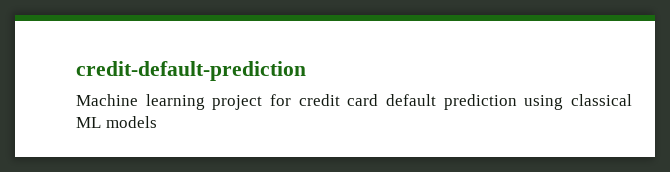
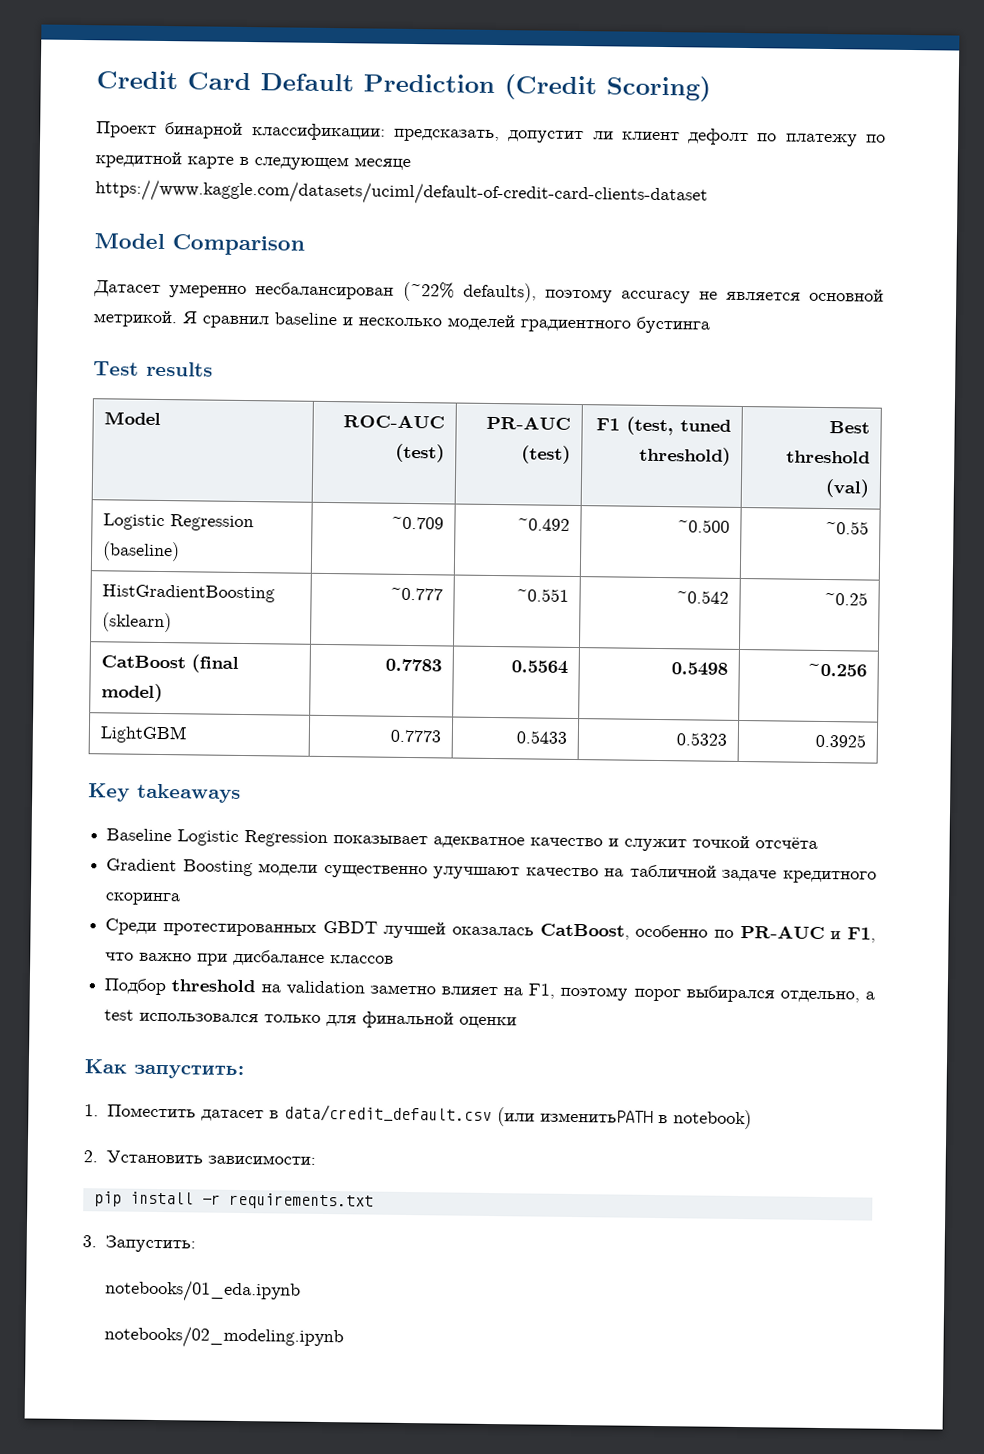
[76,61,306,81] [76,94,632,110] [76,116,157,128] credit-default-prediction // Machine learning project for credit card default prediction using classical ML models -> [96,70,711,102] [96,121,886,147] [95,151,411,171] [95,179,708,208] [94,233,305,256] [93,280,884,304] [93,310,710,334] [93,361,213,377] [103,411,161,425] [343,414,446,429] [395,443,446,463] [486,415,572,430] [521,445,572,464] [596,416,732,436] [639,446,732,466] [829,421,871,434] [786,450,871,464] [825,479,871,498] [102,513,254,532] [101,541,180,562] [391,516,445,530] [517,518,571,531] [677,519,731,533] [825,521,870,535] [101,584,275,603] [101,612,172,633] [390,587,444,601] [516,588,570,602] [676,590,730,604] [824,591,869,606] [100,654,239,673] [100,683,163,703] [385,658,443,672] [511,660,569,674] [671,662,729,676] [807,663,868,677] [99,725,186,744] [390,729,442,743] [516,730,568,744] [676,732,728,746] [815,733,867,748] [88,783,241,803] [106,828,819,852] [106,858,878,884] [105,892,181,906] [105,918,876,943] [105,949,395,967] [104,978,875,1003] [104,1009,518,1029] [84,1059,244,1080] [84,1104,752,1130] [83,1150,316,1165] [93,1191,374,1210] [82,1235,196,1253] [104,1279,301,1303] [103,1325,344,1350] Credit Card Default Prediction (Credit Scoring) // Проект бинарной классификации: предсказать, допустит ли клиент дефолт по платежу по кредитной карте в следующем месяце https://www.kaggle.com/datasets/uciml/default-of-credit-card-clients-dataset // Model Comparison // Датасет умеренно несбалансирован (~22% defaults), поэтому accuracy не является основной метрикой. Я сравнил baseline и несколько моделей градиентного бустинга // Test results // Model | ROC-AUC (test) | PR-AUC (test) | F1 (test, tuned threshold) | Best threshold (val) // Logistic Regression (baseline) | ~0.709 | ~0.492 | ~0.500 | ~0.55 // HistGradientBoosting (sklearn) | ~0.777 | ~0.551 | ~0.542 | ~0.25 // CatBoost (final model) | 0.7783 | 0.5564 | 0.5498 | ~0.256 // LightGBM | 0.7773 | 0.5433 | 0.5323 | 0.3925 // Key takeaways // Baseline Logistic Regression показывает адекватное качество и служит точкой отсчёта // Gradient Boosting модели существенно улучшают качество на табличной задаче кредитного скоринга // Среди протестированных GBDT лучшей оказалась CatBoost, особенно по PR-AUC и F1, что важно при дисбалансе классов // Подбор threshold на validation заметно влияет на F1, поэтому порог выбирался отдельно, а test использовался только для финальной оценки // Как запустить: // 1. Поместить датасет в data/credit_default.csv (или изменитьPATH в notebook) // 2. Установить зависимости: // pip install -r requirements.txt // 3. Запустить: // notebooks/01_eda.ipynb // notebooks/02_modeling.ipynb

